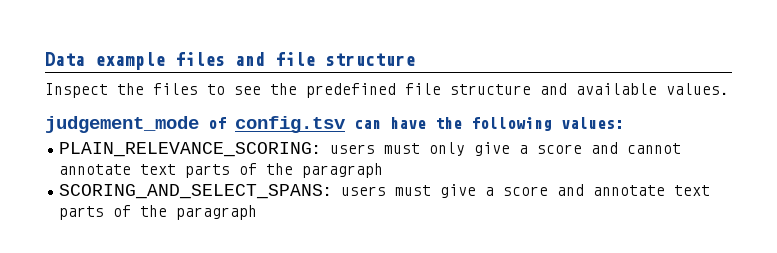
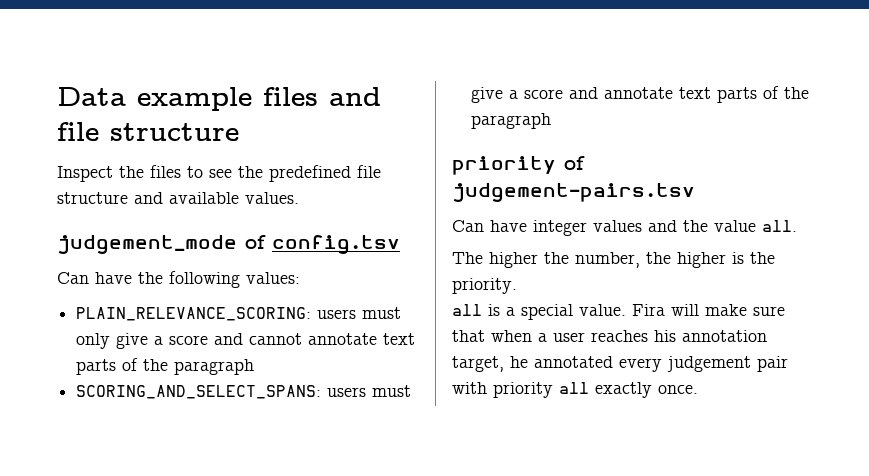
[354,120,381,129] can -> [57,272,89,284] // Can
(258, 212) none -> [452,156,585,175] [452,183,695,202] [452,220,797,236] [452,252,775,268] [452,278,517,294] [452,304,785,320] [452,330,767,342] [452,356,788,372] [452,382,698,398] // priority of judgement-pairs.tsv // Can have integer values and the value all. // The higher the number, the higher is the priority. // all is a special value. Fira will make sure that when a user reaches his annotation target, he annotated every judgement pair with priority all exactly once.

